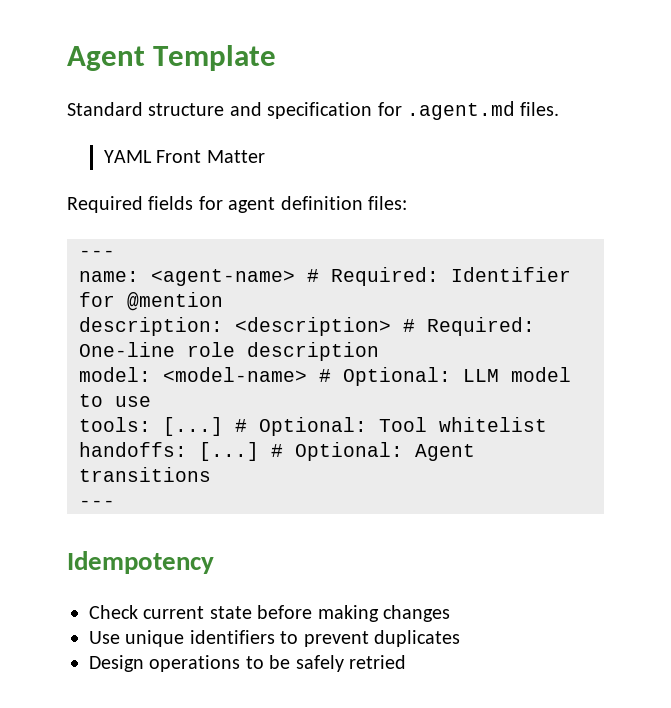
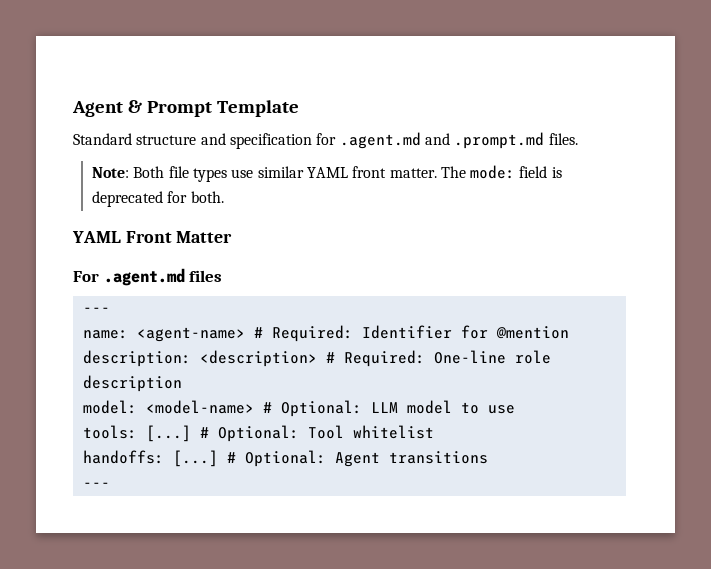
[67,46,145,71] Agent -> [72,100,212,117] Agent & Prompt
(515, 110) none -> [424,132,545,149] and .prompt.md
[103,150,265,163] [67,196,407,213] YAML Front Matter // Required fields for agent definition files: -> [91,165,562,182] [91,191,224,207] [72,231,233,243] [73,268,223,286] Note: Both file types use similar YAML front matter. The mode: field is deprecated for both. // YAML Front Matter // For .agent.md files
[67,551,214,574] [89,605,450,622] [89,630,460,647] [89,655,406,672] // Idempotency // Check current state before making changes // Use unique identifiers to prevent duplicates // Design operations to be safely retried -> (110, 485) none

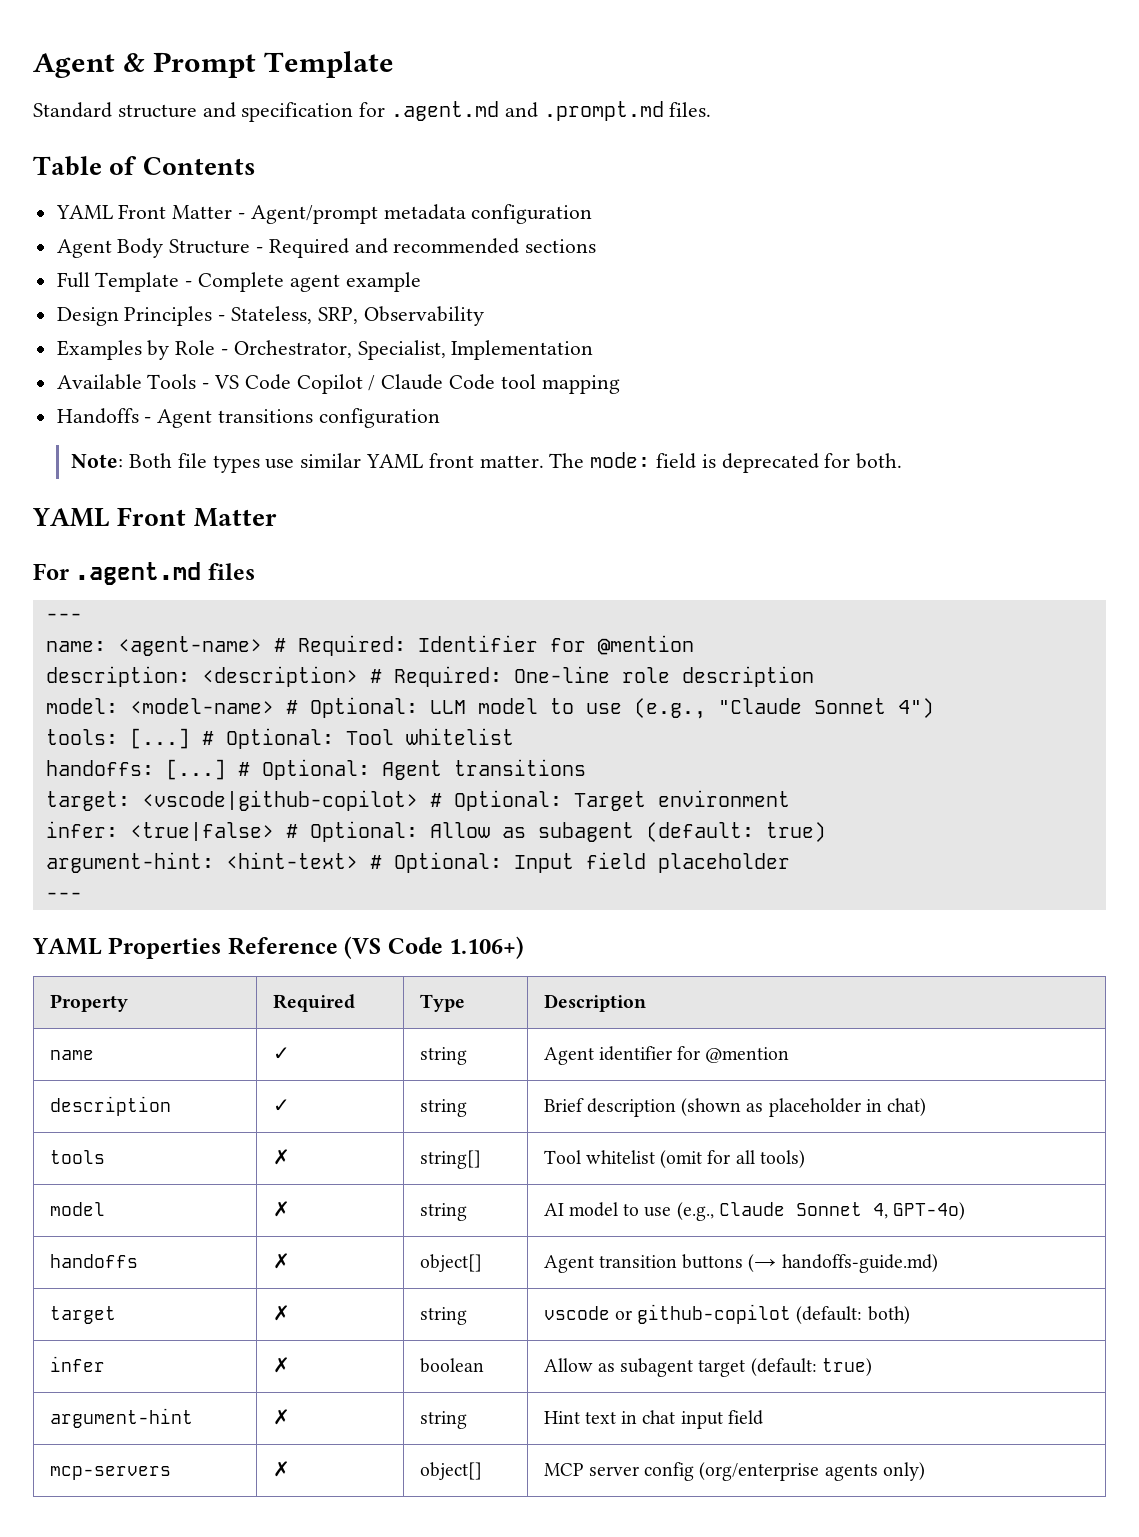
(578, 139) none -> [33,156,256,176] [55,204,593,224] [56,238,597,258] [56,272,421,292] [56,306,484,326] [56,340,594,360] [56,374,620,394] [56,408,440,428] // Table of Contents // YAML Front Matter - Agent/prompt metadata configuration // Agent Body Structure - Required and recommended sections // Full Template - Complete agent example // Design Principles - Stateless, SRP, Observability // Examples by Role - Orchestrator, Specialist, Implementation // Available Tools - VS Code Copilot / Claude Code tool mapping // Handoffs - Agent transitions configuration
(515, 409) none -> [633,698,934,719] (e.g., "Claude Sonnet 4")
[82,482,110,488] --- -> [45,790,790,811] [45,821,826,842] [45,852,790,873] [45,892,82,900] [32,936,525,959] [49,994,128,1012] [272,994,355,1012] [419,994,465,1012] [543,994,646,1012] [49,1050,94,1060] [272,1047,290,1060] [419,1047,467,1065] [543,1046,790,1065] [49,1096,171,1116] [272,1099,290,1112] [419,1099,467,1117] [543,1098,927,1117] [49,1150,105,1164] [272,1149,290,1165] [419,1150,481,1169] [543,1150,805,1168] [49,1202,105,1216] [272,1201,290,1217] [419,1203,467,1221] [543,1202,966,1221] [49,1254,138,1268] [272,1253,290,1269] [419,1254,482,1272] [543,1254,938,1273] [49,1306,116,1324] [272,1305,290,1321] [419,1307,467,1325] [543,1304,910,1324] [49,1356,105,1372] [272,1357,290,1373] [419,1358,484,1373] [543,1358,872,1377] [49,1408,193,1428] [272,1409,290,1425] [419,1411,467,1429] [543,1410,763,1429] [49,1466,171,1480] [272,1461,290,1477] [419,1462,482,1480] [543,1462,925,1481] target: <vscode|github-copilot> # Optional: Target environment // infer: <true|false> # Optional: Allow as subagent (default: true) // argument-hint: <hint-text> # Optional: Input field placeholder // --- // YAML Properties Reference (VS Code 1.106+) // Property | Required | Type | Description // name | ✓ | string | Agent identifier for @mention // description | ✓ | string | Brief description (shown as placeholder in chat) // tools | ✗ | string[] | Tool whitelist (omit for all tools) // model | ✗ | string | AI model to use (e.g., Claude Sonnet 4, GPT-4o) // handoffs | ✗ | object[] | Agent transition buttons (→ handoffs-guide.md) // target | ✗ | string | vscode or github-copilot (default: both) // infer | ✗ | boolean | Allow as subagent target (default: true) // argument-hint | ✗ | string | Hint text in chat input field // mcp-servers | ✗ | object[] | MCP server config (org/enterprise agents only)

